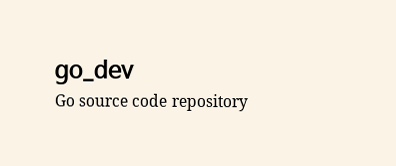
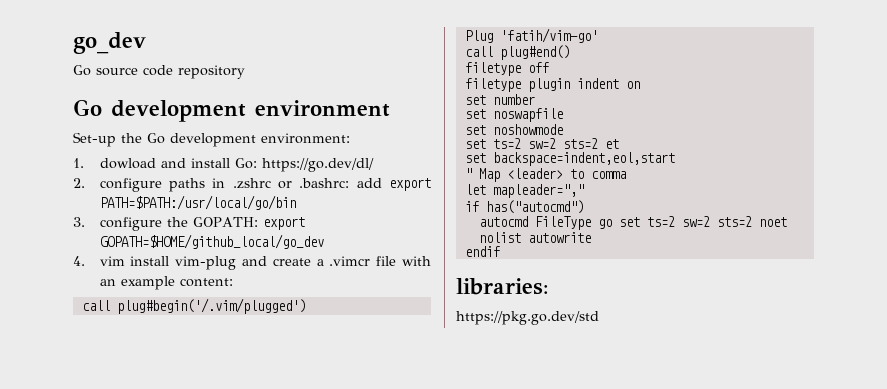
(248, 102) none -> [73,99,390,122] [73,132,350,147] [73,158,374,172] [73,178,431,192] [99,195,296,210] [73,217,305,231] [99,234,324,249] [73,256,432,270] [99,276,233,290] [81,298,306,314] [464,28,598,43] [464,45,570,60] [464,62,549,76] [464,78,640,92] [464,94,535,105] [464,108,563,122] [464,124,563,135] [464,138,619,149] [464,152,675,166] [464,168,626,182] [464,184,584,198] [464,200,584,214] [478,216,787,230] [478,232,591,243] [464,246,500,257] [456,278,549,295] [456,311,599,325] // Go development environment // Set-up the Go development environment: // 1. dowload and install Go: https://go.dev/dl/ // 2. configure paths in .zshrc or .bashrc: add export PATH=$PATH:/usr/local/go/bin // 3. configure the GOPATH: export GOPATH=$HOME/github_local/go_dev // 4. vim install vim-plug and create a .vimcr file with an example content: // call plug#begin('/.vim/plugged') // Plug 'fatih/vim-go' // call plug#end() // filetype off // filetype plugin indent on // set number // set noswapfile // set noshowmode // set ts=2 sw=2 sts=2 et // set backspace=indent,eol,start // " Map <leader> to comma // let mapleader="," // if has("autocmd") // autocmd FileType go set ts=2 sw=2 sts=2 noet nolist autowrite // endif // libraries: // https://pkg.go.dev/std

